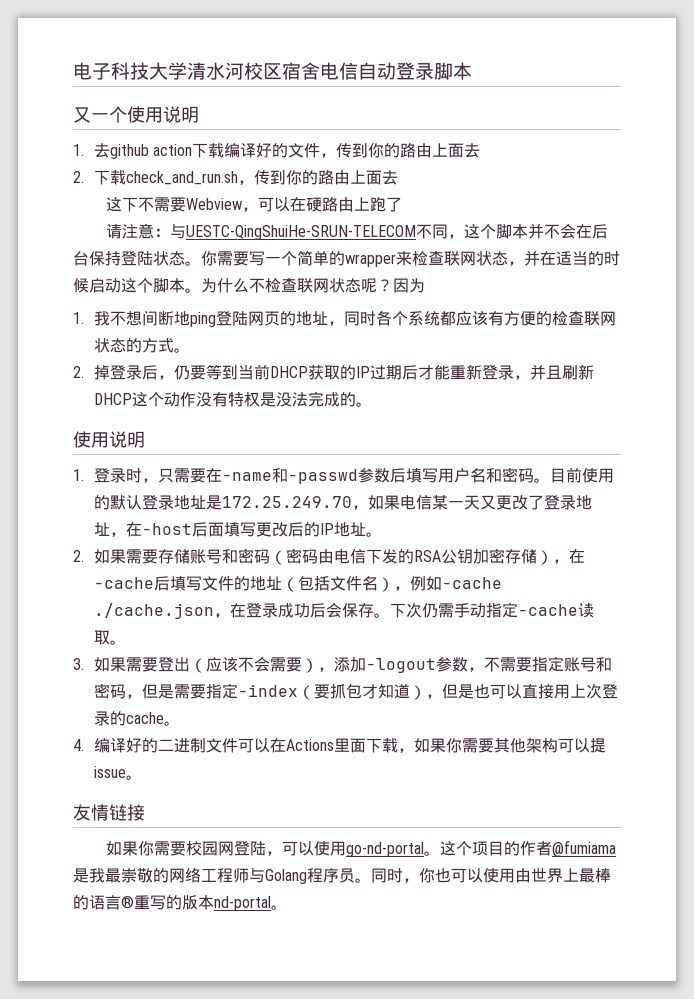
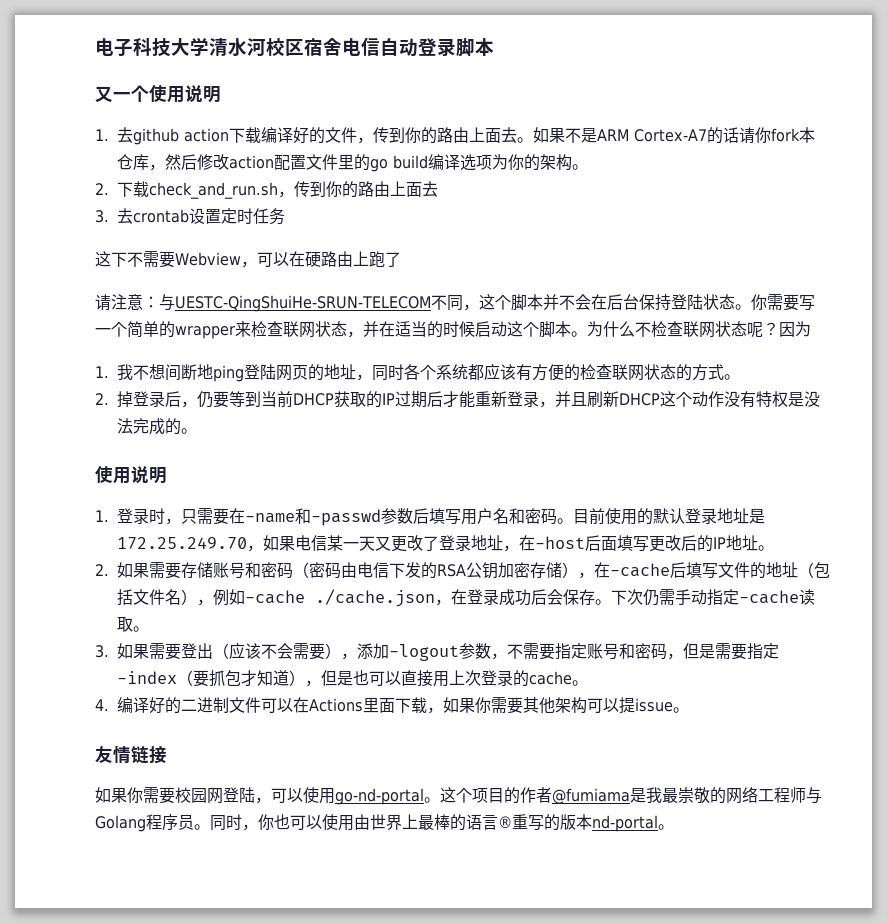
(481, 150) none -> [517,127,815,144] [117,154,588,172] 。如果不是ARM Cortex-A7的话请你fork本仓库，然后修改action配置文件里的go build编译选项为你的架构。
(398, 177) none -> [95,208,285,225] // 3.去crontab设置定时任务

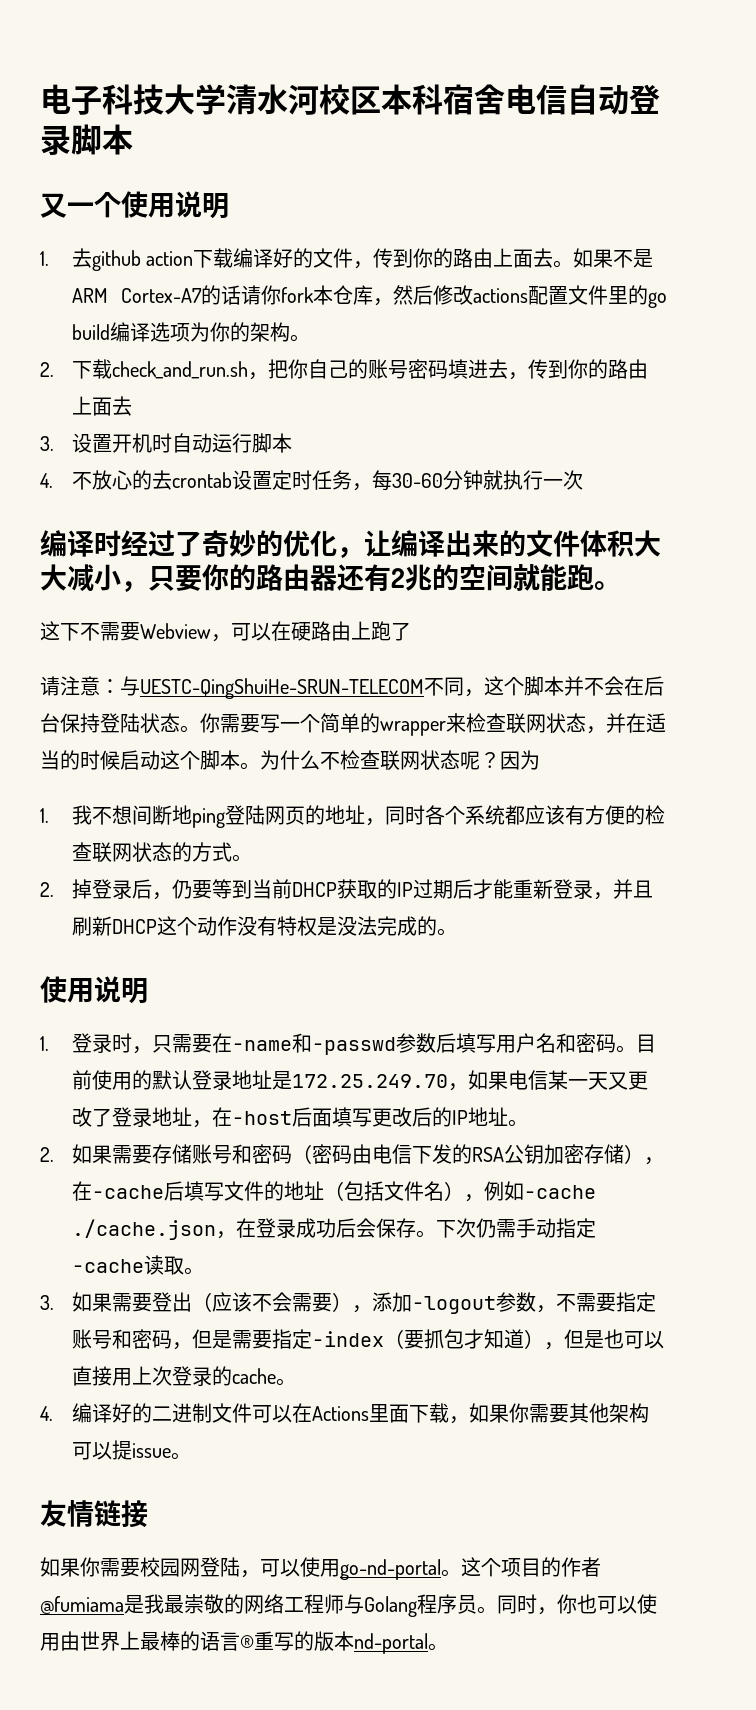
(304, 47) none -> [381,84,443,115] 本科
[229,155,274,169] action -> [473,288,528,303] actions
(294, 194) none -> [268,359,529,380] 把你自己的账号密码填进去，
(109, 216) none -> [72,433,293,453] [40,470,153,490] 设置开机时自动运行脚本 // 4.不放心的
(285, 216) none -> [352,470,584,491] [40,530,661,558] [40,564,621,592] ，每30-60分钟就执行一次 // 编译时经过了奇妙的优化，让编译出来的文件体积大大减小，只要你的路由器还有2兆的空间就能跑。

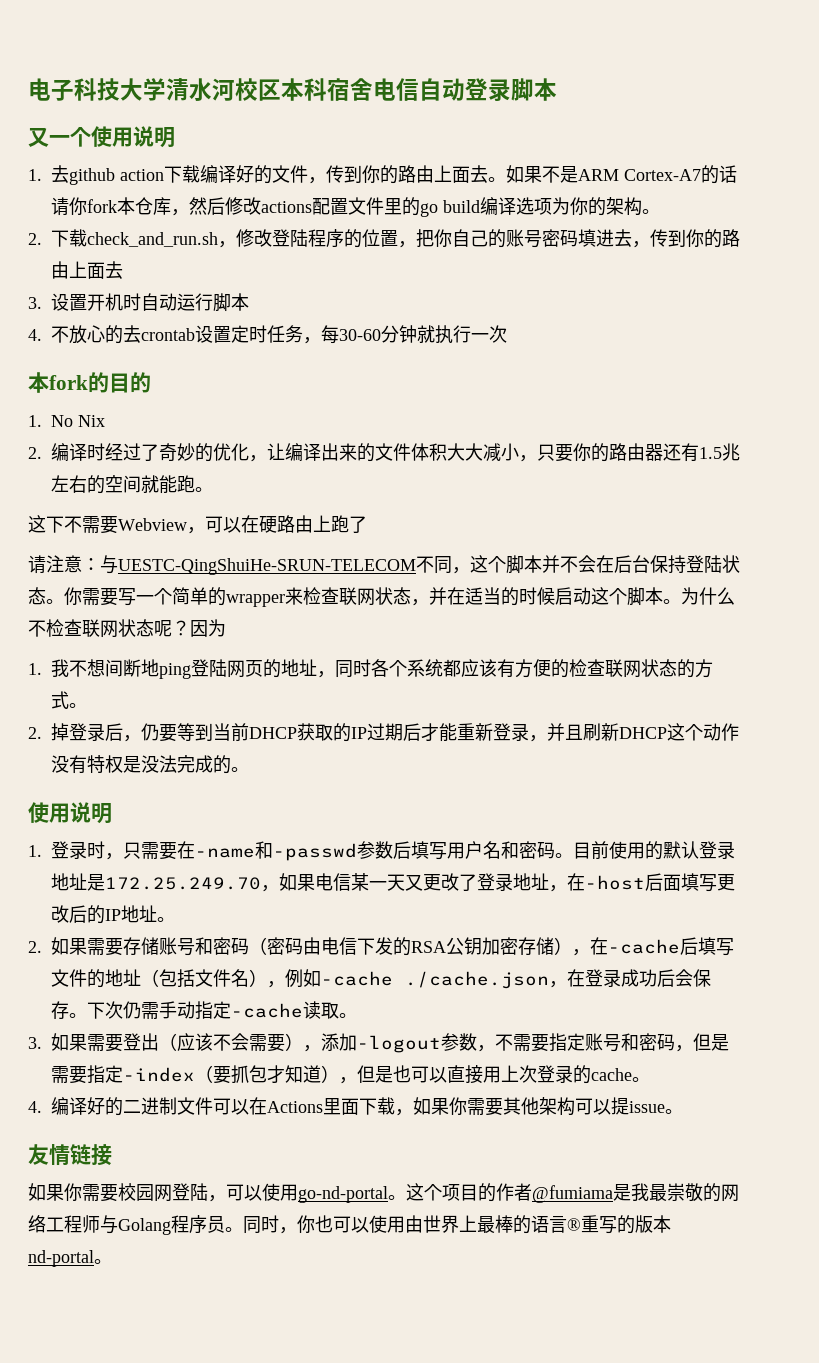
(269, 376) none -> [236,229,416,248] 修改登陆程序的位置，
(584, 480) none -> [28,372,151,393] [28,415,105,427] [28,447,42,459] 本fork的目的 // 1. No Nix // 2.
[391,564,432,591] 2兆 -> [699,443,740,461] [51,475,87,493] 1.5兆左右

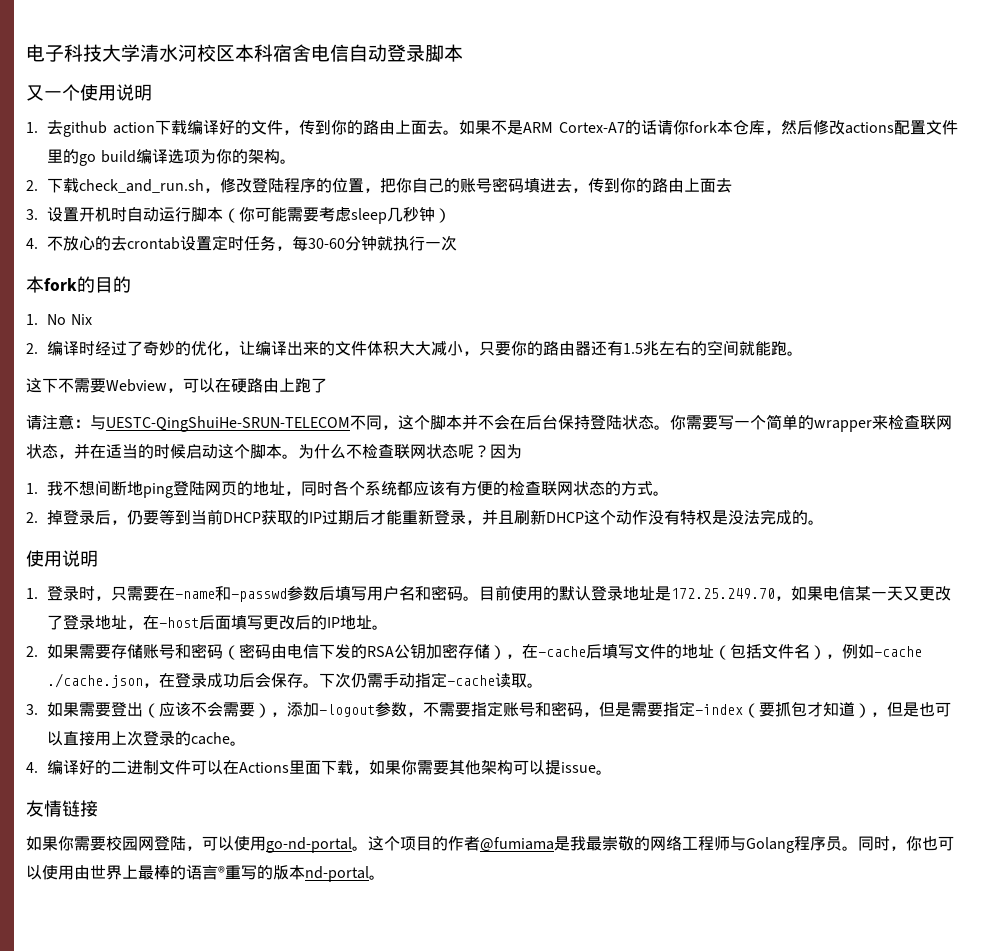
(249, 302) none -> [223,206,452,224] （你可能需要考虑sleep几秒钟）

